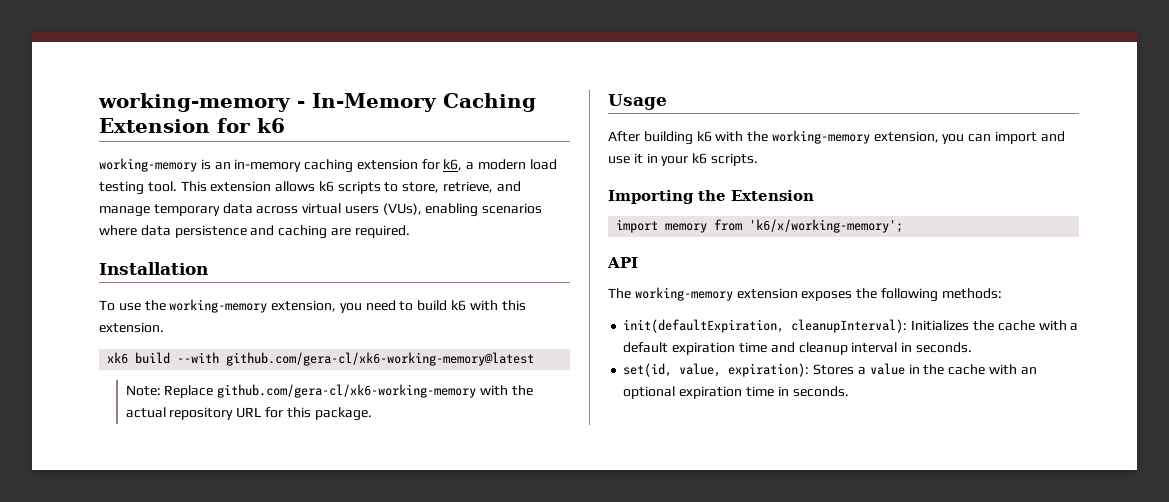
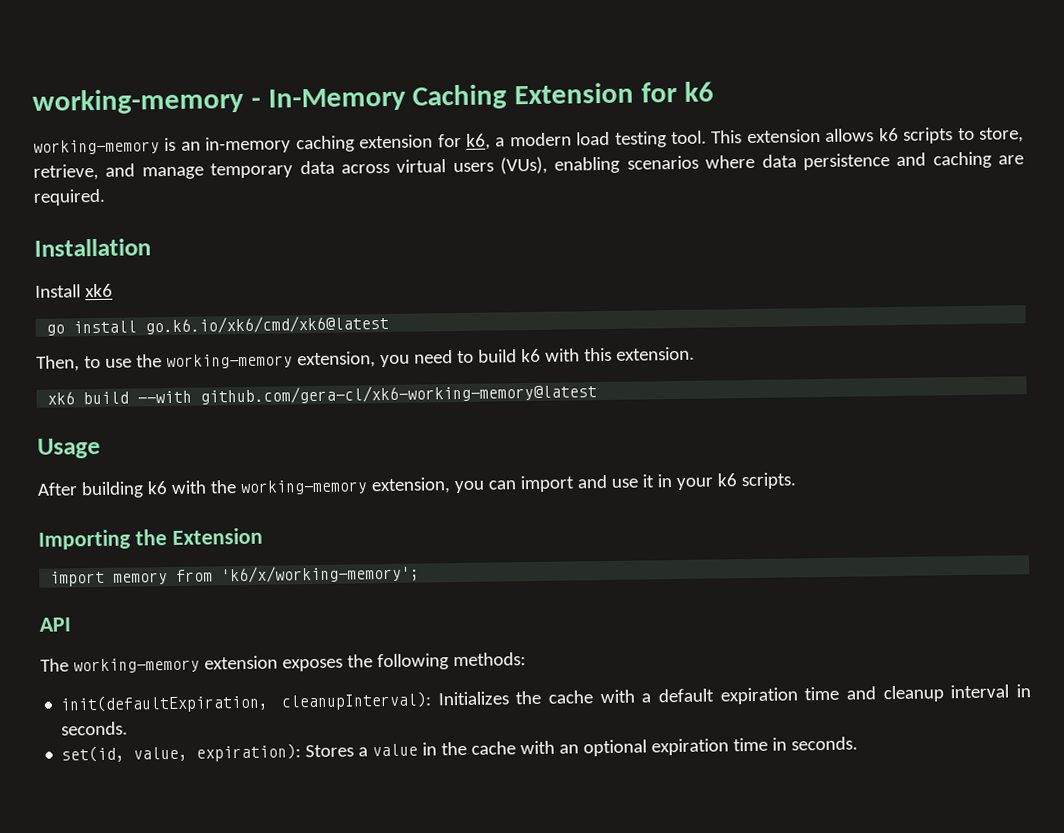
[99,300,115,311] To -> [35,283,113,298] [46,314,390,336] [36,355,101,372] Install xk6 // go install go.k6.io/xk6/cmd/xk6@latest // Then, to
[125,384,533,398] [125,407,372,421] // Note: Replace github.com/gera-cl/xk6-working-memory with the actual repository URL for this package. -> (598, 394) none

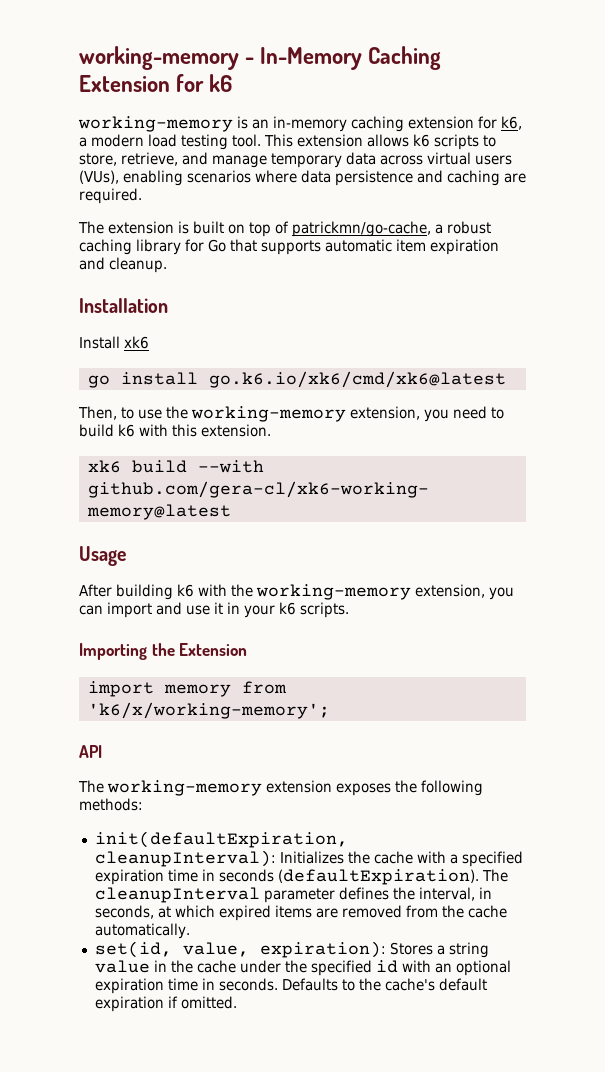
(106, 197) none -> [78,221,491,237] [79,239,499,255] [79,257,167,273] // The extension is built on top of patrickmn/go-cache, a robust caching library for Go that supports automatic item expiration and cleanup.
[658,684,1031,705] [61,721,129,736] default expiration time and cleanup interval in seconds. -> [461,851,523,867] [94,869,508,885] [94,887,492,903] [94,905,507,921] [94,923,190,939] specified expiration time in seconds (defaultExpiration). The cleanupInterval parameter defines the interval, in seconds, at which expired items are removed from the cache automatically.
(369, 752) none -> [448,942,489,958] string
(517, 748) none -> [239,960,398,976] under the specified id
(859, 743) none -> [281,978,487,991] [94,996,237,1012] Defaults to the cache's default expiration if omitted.

